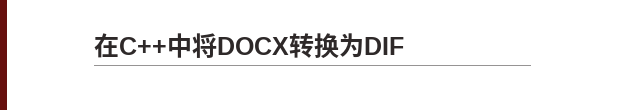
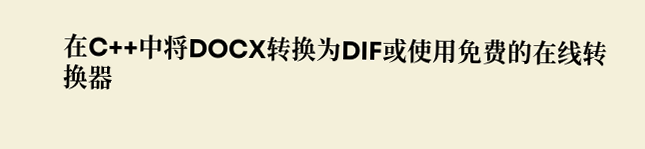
(404, 46) none -> [382,37,608,68] [62,63,114,90] 或使用免费的在线转换器

